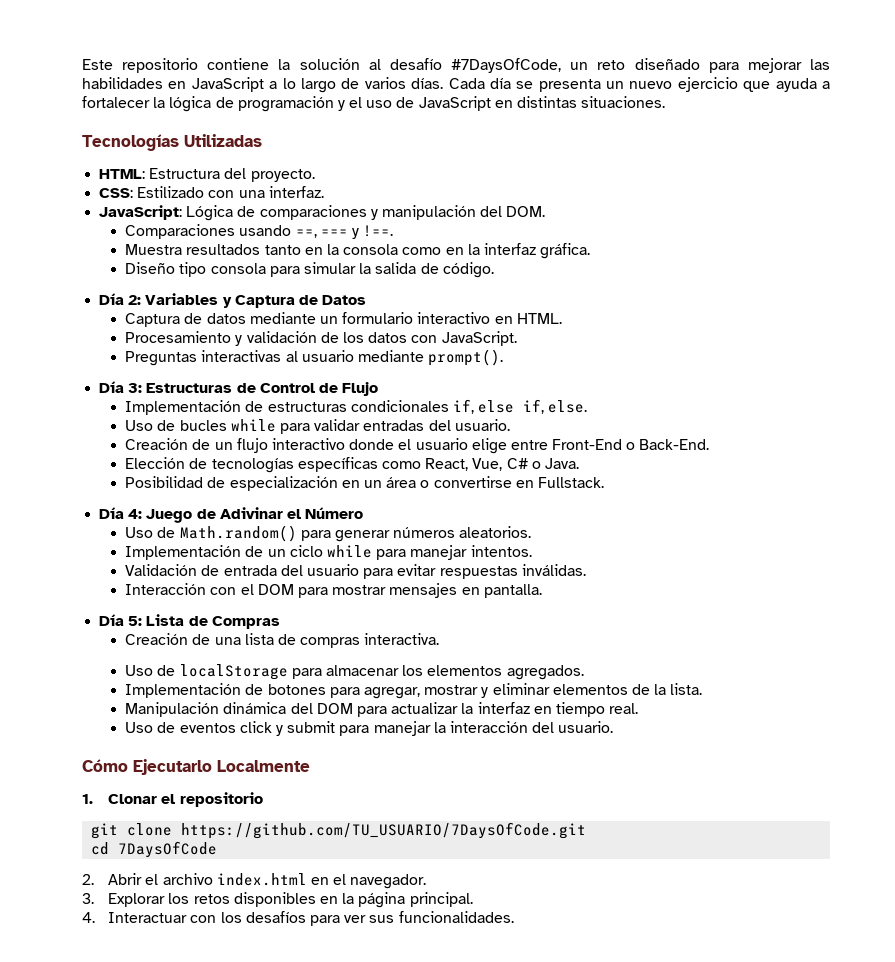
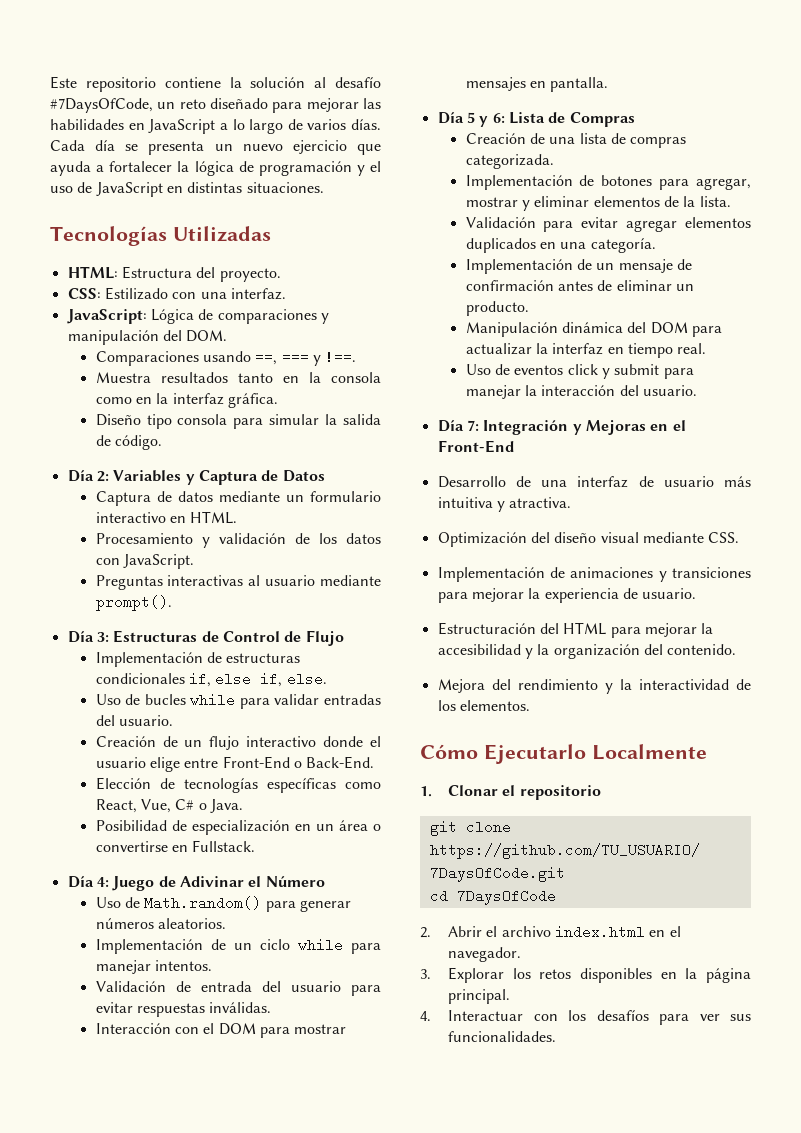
[128,616,143,626] 5: -> [466,112,505,127] 5 y 6:
[364,633,440,645] [125,664,584,680] interactiva. // Uso de localStorage para almacenar los elementos agregados. -> [465,154,554,169] categorizada.
(703, 689) none -> [465,217,751,232] [465,238,656,253] [465,259,692,274] [465,280,694,291] [465,301,529,316] // Validación para evitar agregar elementos duplicados en una categoría. // Implementación de un mensaje de confirmación antes de eliminar un producto.
(614, 727) none -> [437,420,686,435] [437,440,514,453] [437,476,751,488] [437,497,572,512] [437,532,740,547] [437,567,751,582] [437,588,697,603] [437,622,714,638] [437,644,737,659] [437,679,751,694] [437,700,530,711] // Día 7: Integración y Mejoras en el Front-End // Desarrollo de una interfaz de usuario más intuitiva y atractiva. // Optimización del diseño visual mediante CSS. // Implementación de animaciones y transiciones para mejorar la experiencia de usuario. // Estructuración del HTML para mejorar la accesibilidad y la organización del contenido. // Mejora del rendimiento y la interactividad de los elementos.

